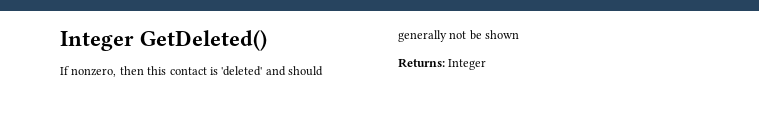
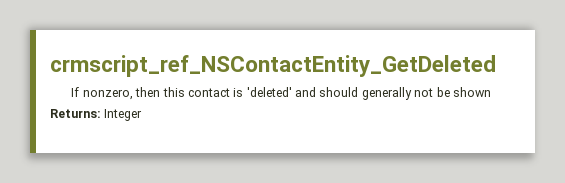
[60,30,268,51] Integer GetDeleted() -> [50,55,496,77] crmscript_ref_NSContactEntity_GetDeleted

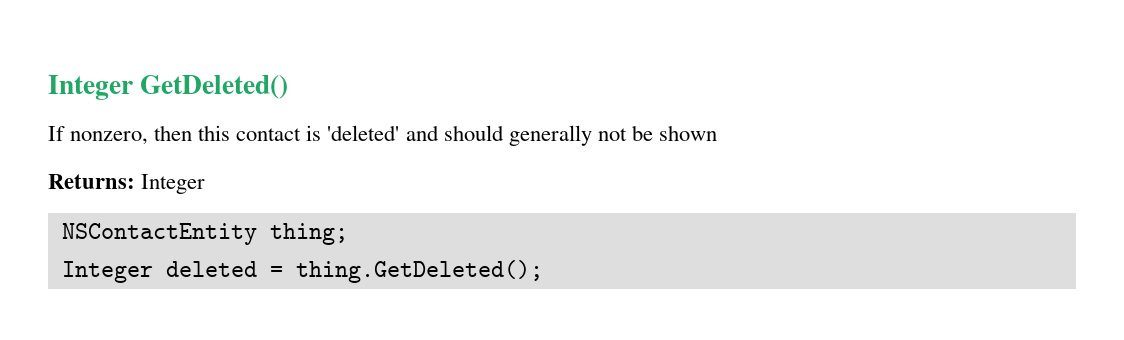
[50,55,496,77] crmscript_ref_NSContactEntity_GetDeleted -> [48,75,289,100] Integer GetDeleted()
(143, 115) none -> [61,223,348,245] [61,260,543,283] // NSContactEntity thing; // Integer deleted = thing.GetDeleted();

